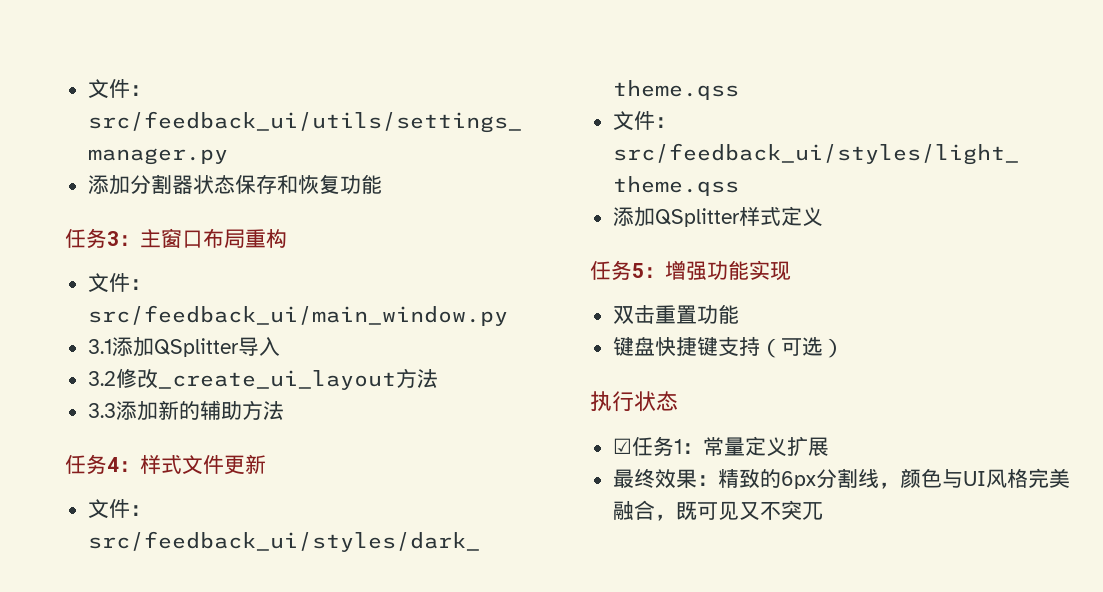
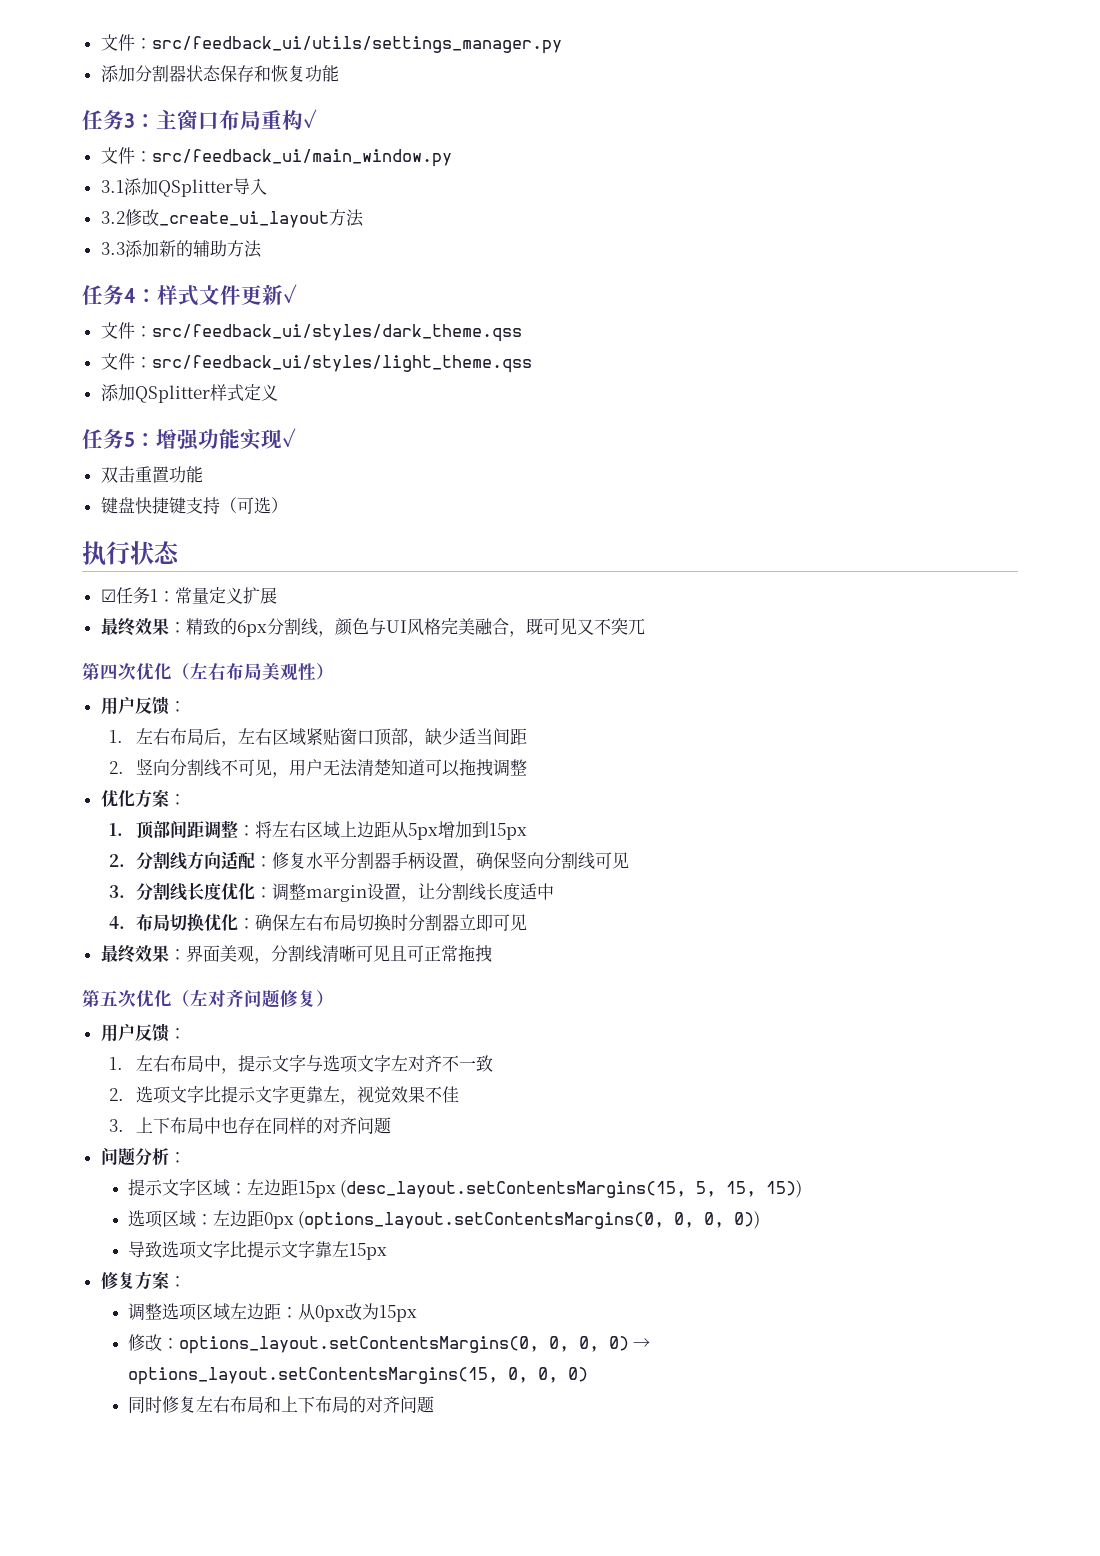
(287, 238) none -> [303,109,317,128] ✓
(266, 464) none -> [283,284,297,303] ✓
(791, 271) none -> [282,428,296,447] ✓
(823, 511) none -> [82,662,334,681] [100,696,186,715] [109,728,528,747] [109,758,528,778] [100,789,186,808] [109,820,528,840] [109,851,630,871] [109,882,555,902] [109,913,528,932] [100,945,492,964] [82,989,334,1008] [100,1023,186,1042] [109,1055,494,1074] [109,1086,460,1105] [109,1117,392,1134] [100,1147,186,1166] [127,1179,803,1198] [127,1210,761,1230] [127,1241,387,1260] [100,1271,186,1290] [127,1303,417,1322] [127,1334,651,1354] [127,1367,588,1385] [127,1396,434,1413] // 第四次优化（左右布局美观性） // 用户反馈： // 1.左右布局后，左右区域紧贴窗口顶部，缺少适当间距 // 2.竖向分割线不可见，用户无法清楚知道可以拖拽调整 // 优化方案： // 1.顶部间距调整：将左右区域上边距从5px增加到15px // 2.分割线方向适配：修复水平分割器手柄设置，确保竖向分割线可见 // 3.分割线长度优化：调整margin设置，让分割线长度适中 // 4.布局切换优化：确保左右布局切换时分割器立即可见 // 最终效果：界面美观，分割线清晰可见且可正常拖拽 // 第五次优化（左对齐问题修复） // 用户反馈： // 1.左右布局中，提示文字与选项文字左对齐不一致 // 2.选项文字比提示文字更靠左，视觉效果不佳 // 3.上下布局中也存在同样的对齐问题 // 问题分析： // 提示文字区域：左边距15px (desc_layout.setContentsMargins(15, 5, 15, 15)) // 选项区域：左边距0px (options_layout.setContentsMargins(0, 0, 0, 0)) // 导致选项文字比提示文字靠左15px // 修复方案： // 调整选项区域左边距：从0px改为15px // 修改：options_layout.setContentsMargins(0, 0, 0, 0) → options_layout.setContentsMargins(15, 0, 0, 0) // 同时修复左右布局和上下布局的对齐问题

